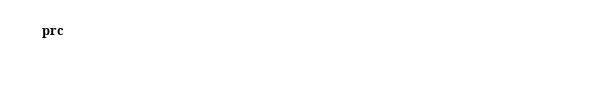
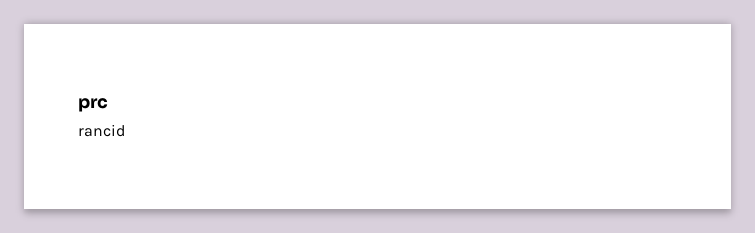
(64, 33) none -> [78,124,125,137] // rancid

